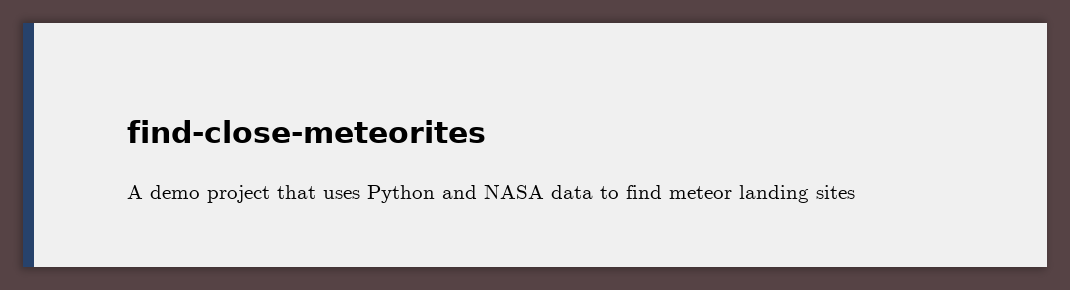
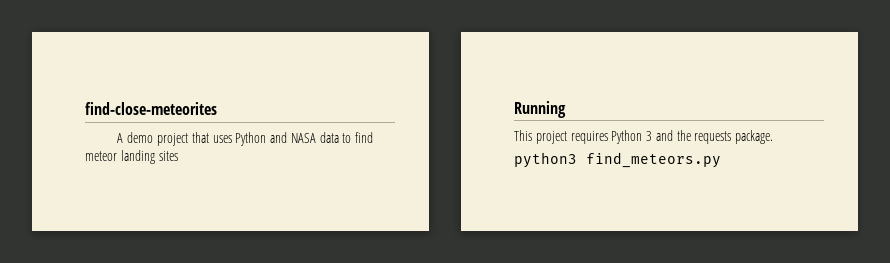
(855, 192) none -> [514,101,566,118] [514,130,774,144] [514,152,721,168] // Running // This project requires Python 3 and the requests package. // python3 find_meteors.py

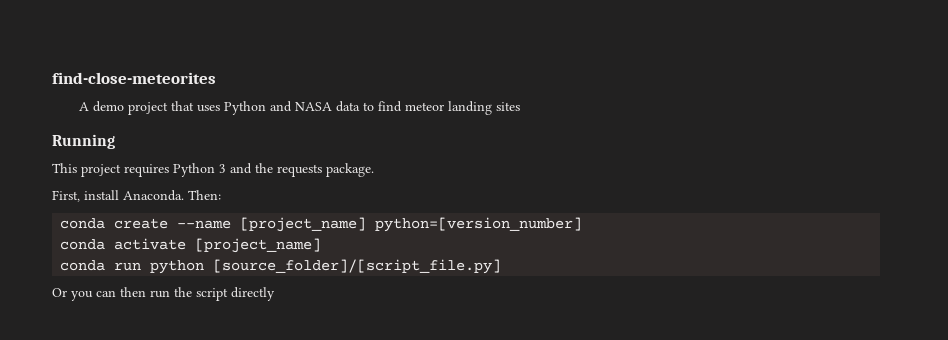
[514,152,721,168] python3 find_meteors.py -> [52,190,221,202] [60,217,583,232] [60,238,322,253] [60,259,502,274] [52,287,275,301] First, install Anaconda. Then: // conda create --name [project_name] python=[version_number] // conda activate [project_name] // conda run python [source_folder]/[script_file.py] // Or you can then run the script directly

